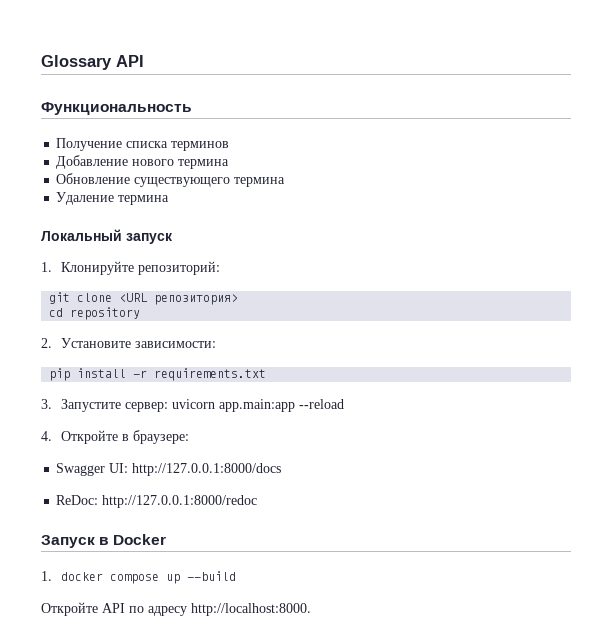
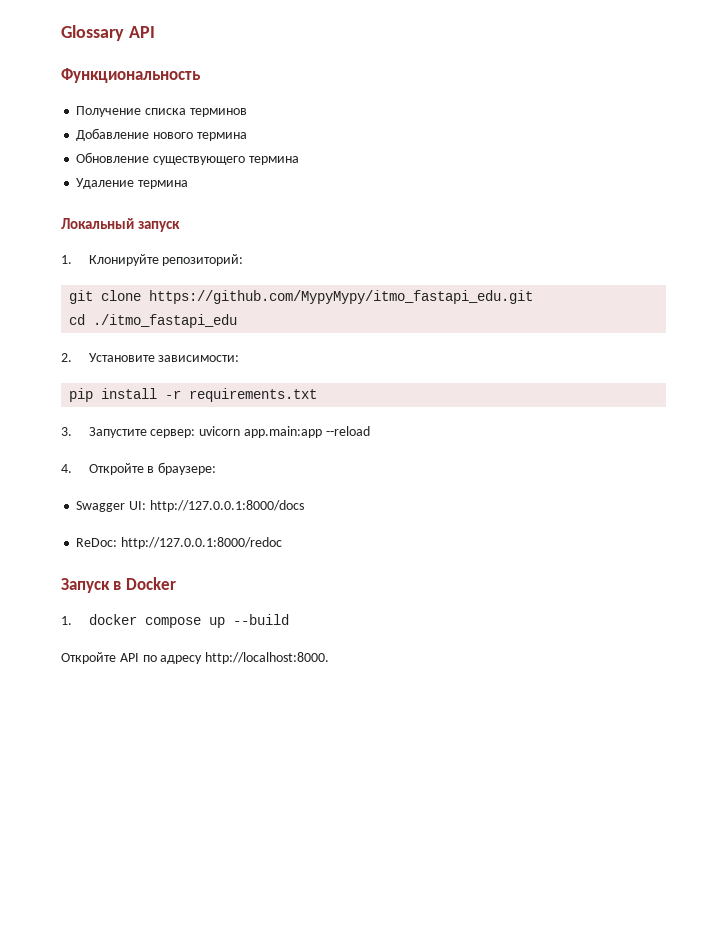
[119,293,239,305] <URL репозитория> -> [149,290,534,304] https://github.com/MypyMypy/itmo_fastapi_edu.git
[70,307,141,320] repository -> [93,314,238,328] ./itmo_fastapi_edu

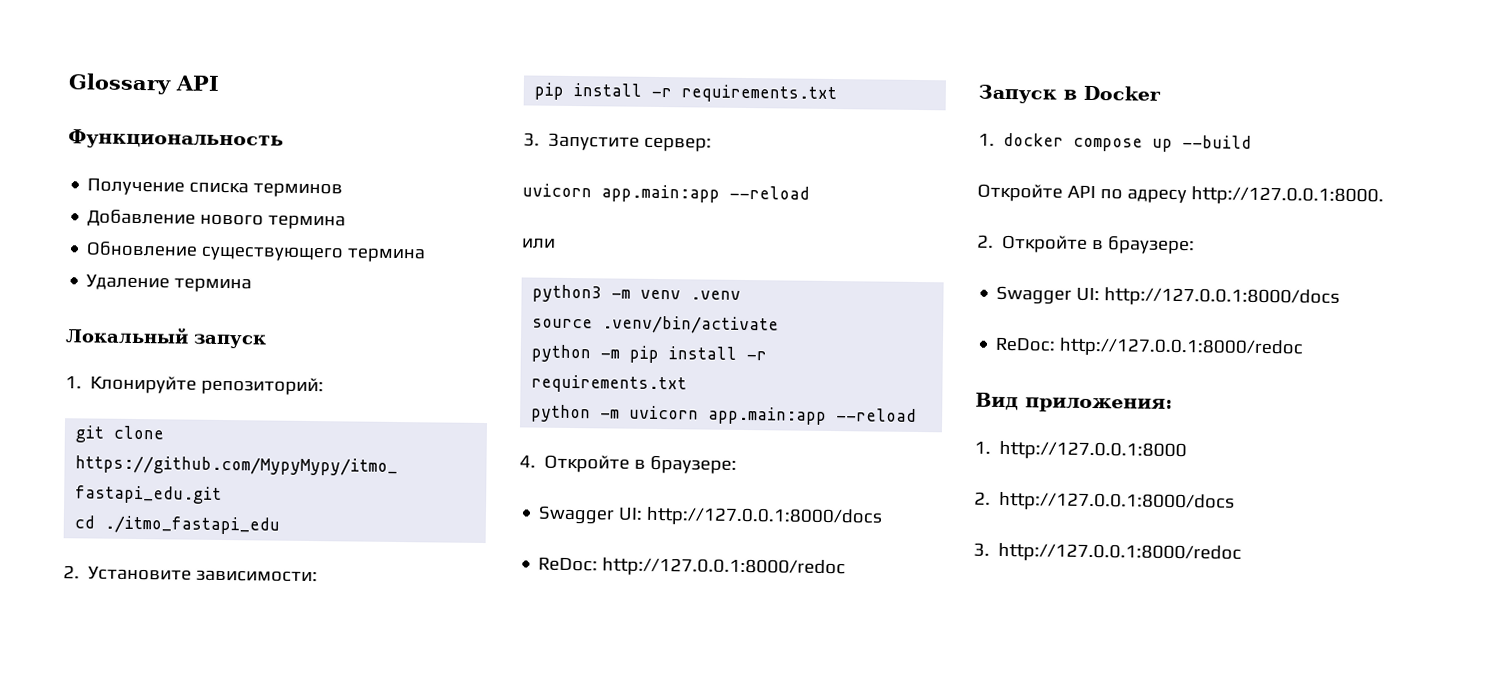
(196, 433) none -> [522,183,810,203] [522,238,556,249] [532,284,742,303] [532,315,780,335] [531,344,768,364] [531,374,688,394] [531,404,621,423] // uvicorn app.main:app --reload // или // python3 -m venv .venv // source .venv/bin/activate // python -m pip install -r requirements.txt // python -m
[205,652,330,664] http://localhost:8000. -> [1190,186,1384,206] [977,234,1196,255] [996,285,1341,307] [995,337,1305,358] [975,392,1173,413] [974,440,1188,461] [974,491,1236,512] [973,542,1243,563] http://127.0.0.1:8000. // 2. Откройте в браузере: // Swagger UI: http://127.0.0.1:8000/docs // ReDoc: http://127.0.0.1:8000/redoc // Вид приложения: // 1. http://127.0.0.1:8000 // 2. http://127.0.0.1:8000/docs // 3. http://127.0.0.1:8000/redoc

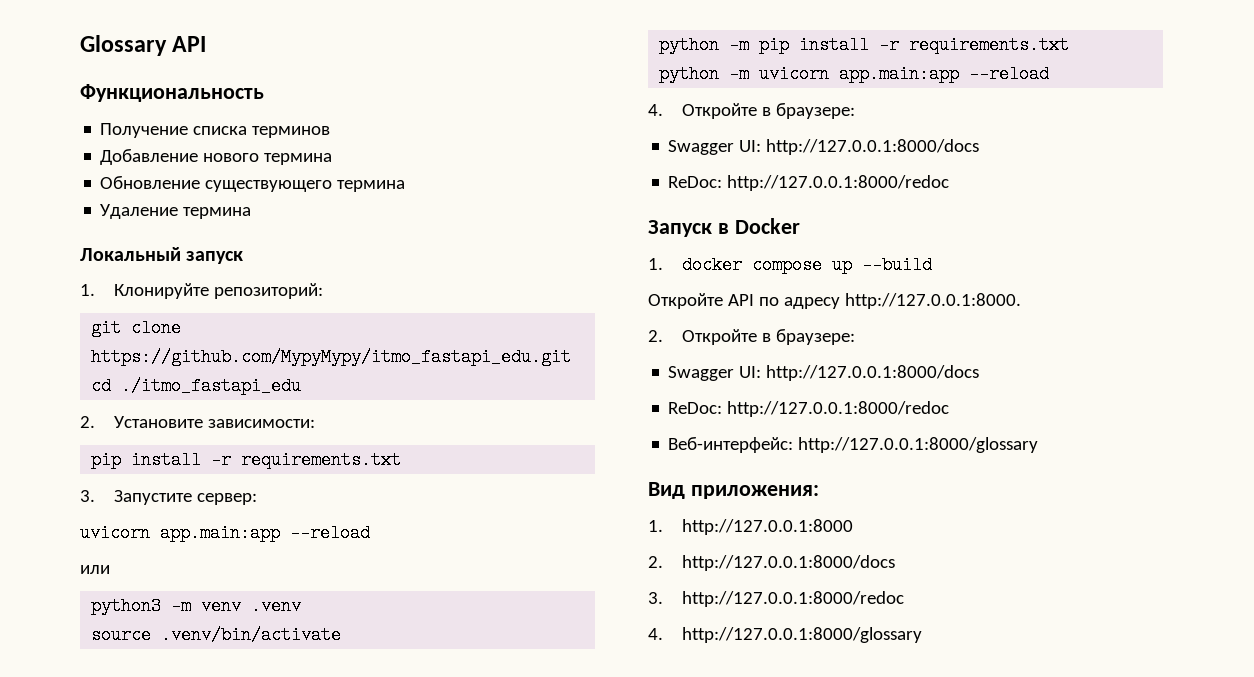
(1305, 347) none -> [668,437,1039,453] // Веб-интерфейс: http://127.0.0.1:8000/glossary
(1243, 552) none -> [648,627,923,643] // 4. http://127.0.0.1:8000/glossary

